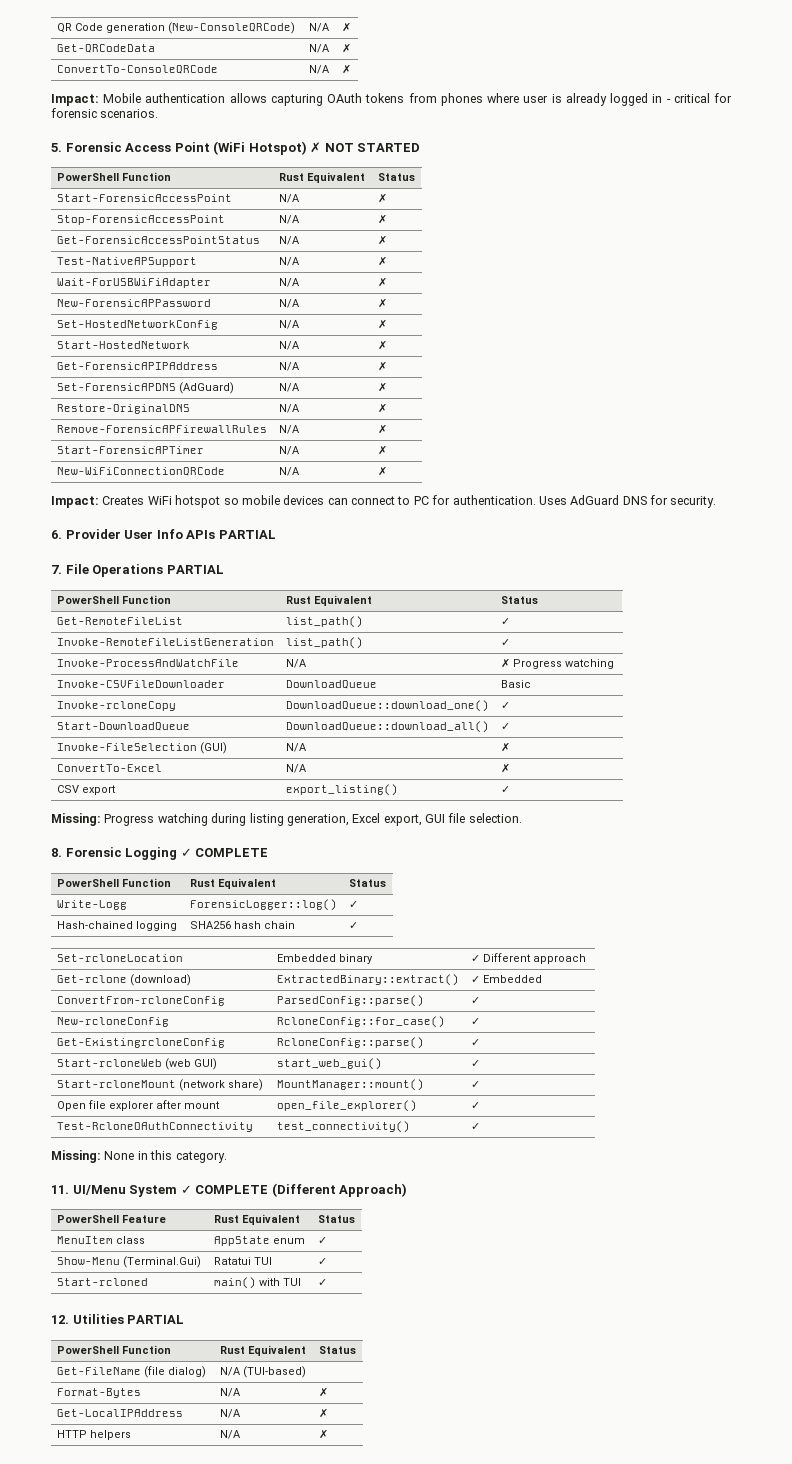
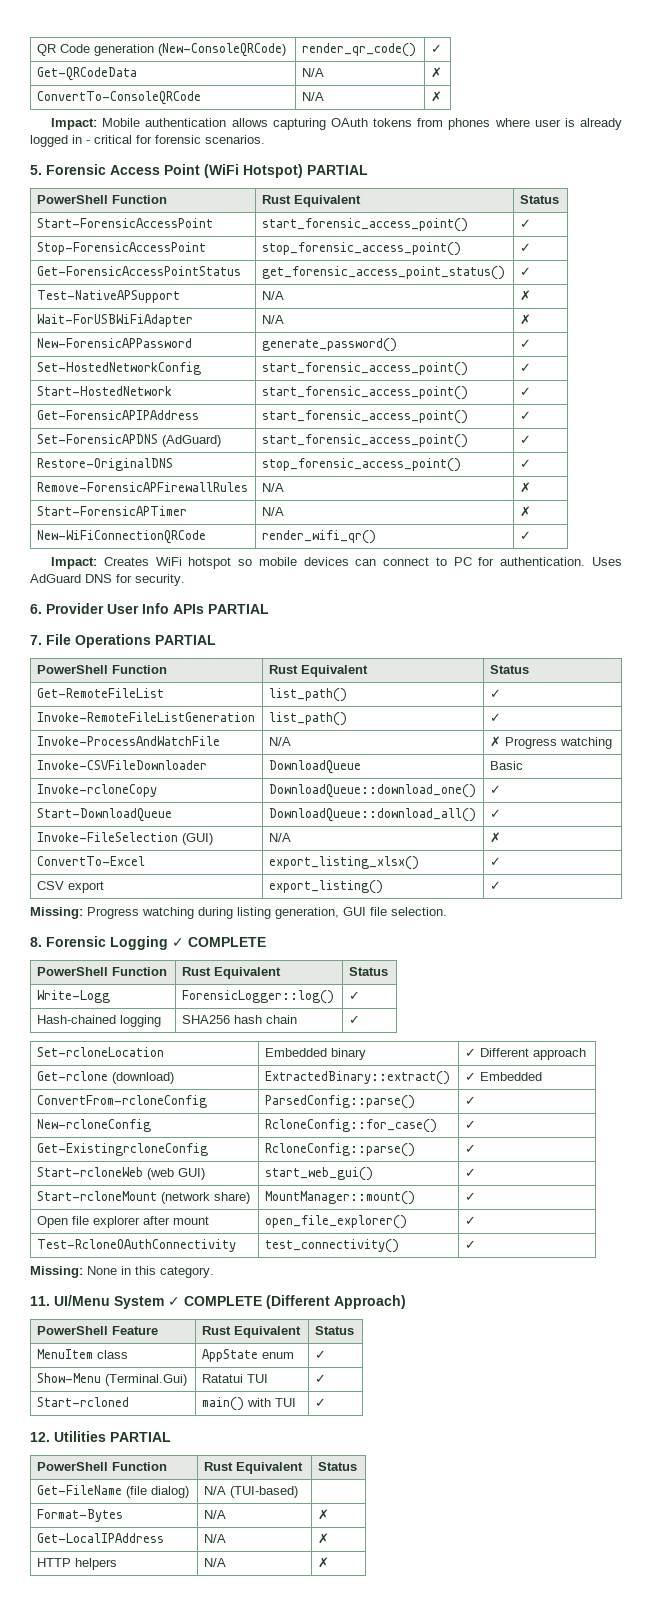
[308,23,330,32] [341,22,351,32] N/A | ✗ -> [301,43,416,57] [430,44,442,53] render_qr_code() | ✓
[310,142,421,153] ✗ NOT STARTED -> [307,165,368,175] PARTIAL
[278,194,300,203] [377,193,387,203] N/A | ✗ -> [261,218,468,232] [519,219,531,228] start_forensic_access_point() | ✓
[278,215,300,224] [377,214,387,224] N/A | ✗ -> [261,242,461,256] [519,243,531,252] stop_forensic_access_point() | ✓
[278,236,300,245] [377,235,387,245] N/A | ✗ -> [261,266,505,280] [519,267,531,276] get_forensic_access_point_status() | ✓
[278,299,300,308] [377,298,387,308] N/A | ✗ -> [261,338,397,352] [519,339,531,348] generate_password() | ✓
[278,320,300,329] [377,319,387,329] N/A | ✗ -> [261,362,468,376] [519,363,531,372] start_forensic_access_point() | ✓
[278,341,300,350] [377,340,387,350] N/A | ✗ -> [261,386,468,400] [519,387,531,396] start_forensic_access_point() | ✓
[278,362,300,371] [377,361,387,371] N/A | ✗ -> [261,410,468,424] [519,411,531,420] start_forensic_access_point() | ✓
[278,383,300,392] [377,382,387,392] N/A | ✗ -> [261,434,468,448] [519,435,531,444] start_forensic_access_point() | ✓
[278,404,300,413] [377,403,387,413] N/A | ✗ -> [261,458,461,472] [519,459,531,468] stop_forensic_access_point() | ✓
[278,467,300,476] [377,466,387,476] N/A | ✗ -> [261,530,376,544] [519,531,531,540] render_wifi_qr() | ✓
[285,764,307,773] [500,763,510,773] N/A | ✗ -> [268,856,419,870] [489,857,501,866] export_listing_xlsx() | ✓
[352,813,422,826] Excel export, -> (339, 913) none

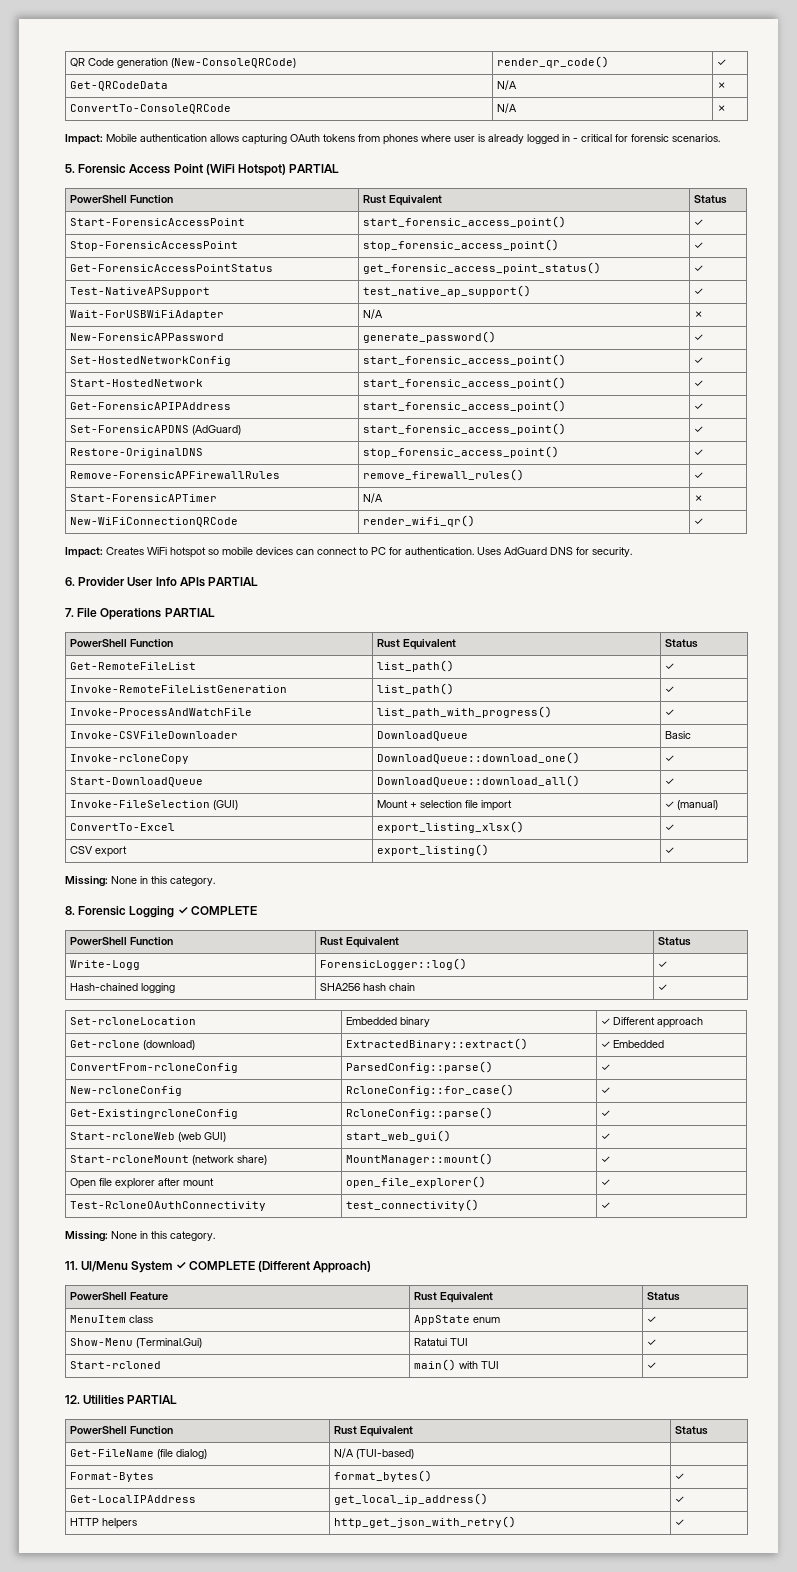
[261,291,284,300] [519,290,531,301] N/A | ✗ -> [362,285,531,297] [693,288,703,295] test_native_ap_support() | ✓
[261,483,284,492] [519,482,531,493] N/A | ✗ -> [362,469,524,481] [693,472,703,479] remove_firewall_rules() | ✓
[268,737,291,746] [489,736,612,749] N/A | ✗ Progress watching -> [376,706,552,718] [664,709,674,716] list_path_with_progress() | ✓
[268,833,291,842] [489,832,501,843] N/A | ✗ -> [376,800,512,811] [664,800,718,810] Mount + selection file import | ✓ (manual)
[87,907,447,919] Progress watching during listing generation, GUI file selection. -> [111,876,215,886] None in this category.
[203,1510,226,1519] [317,1509,329,1520] N/A | ✗ -> [333,1470,432,1482] [674,1473,684,1480] format_bytes() | ✓
[203,1534,226,1543] [317,1533,329,1544] N/A | ✗ -> [333,1493,488,1505] [674,1496,684,1503] get_local_ip_address() | ✓
[203,1558,226,1567] [317,1557,329,1568] N/A | ✗ -> [333,1516,516,1528] [674,1519,684,1526] http_get_json_with_retry() | ✓

